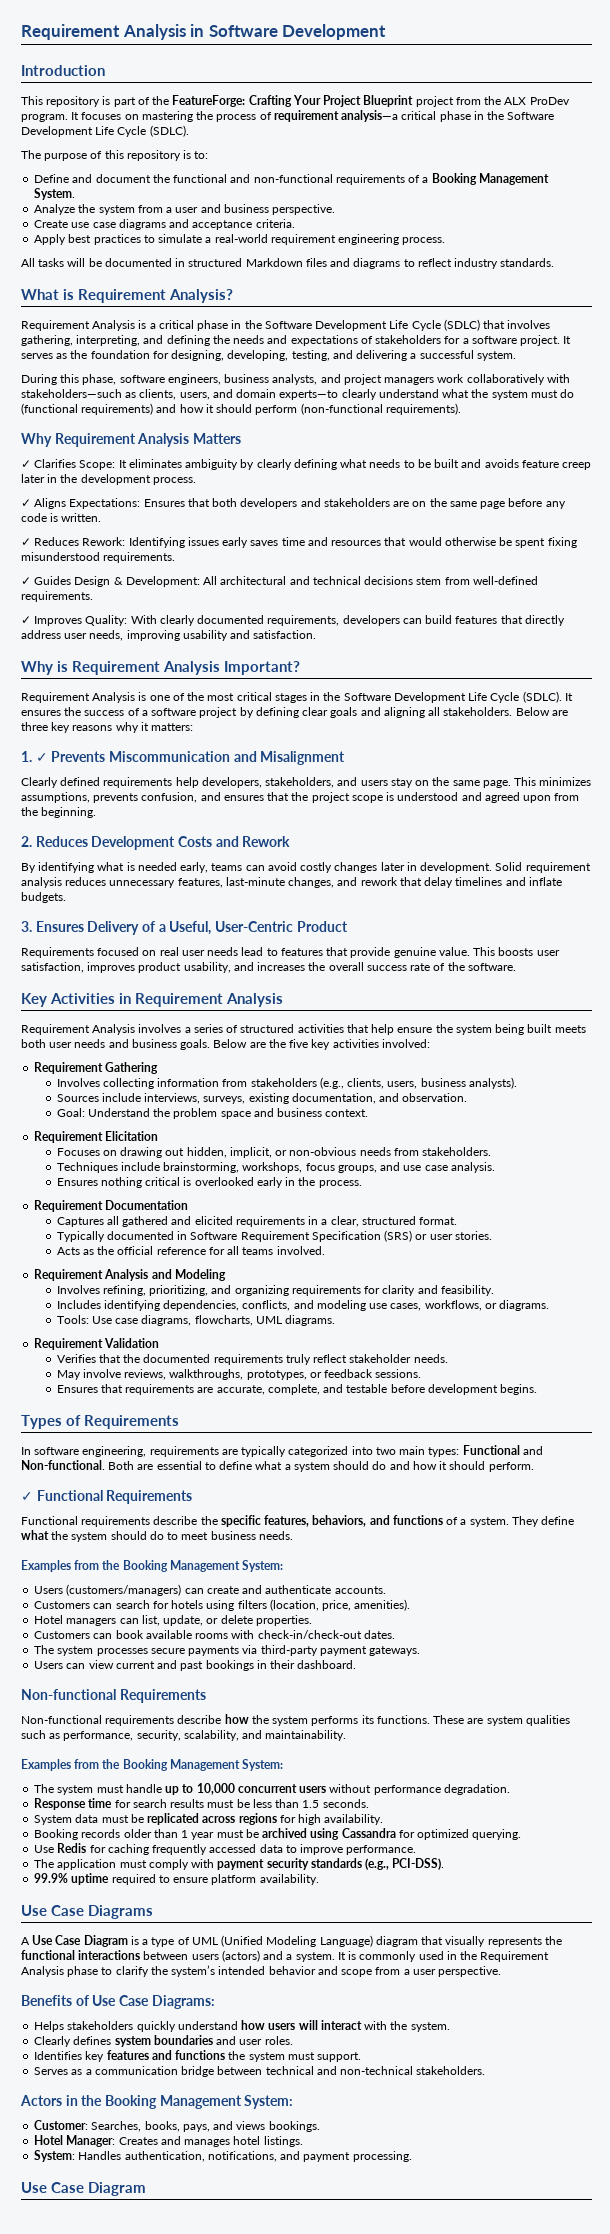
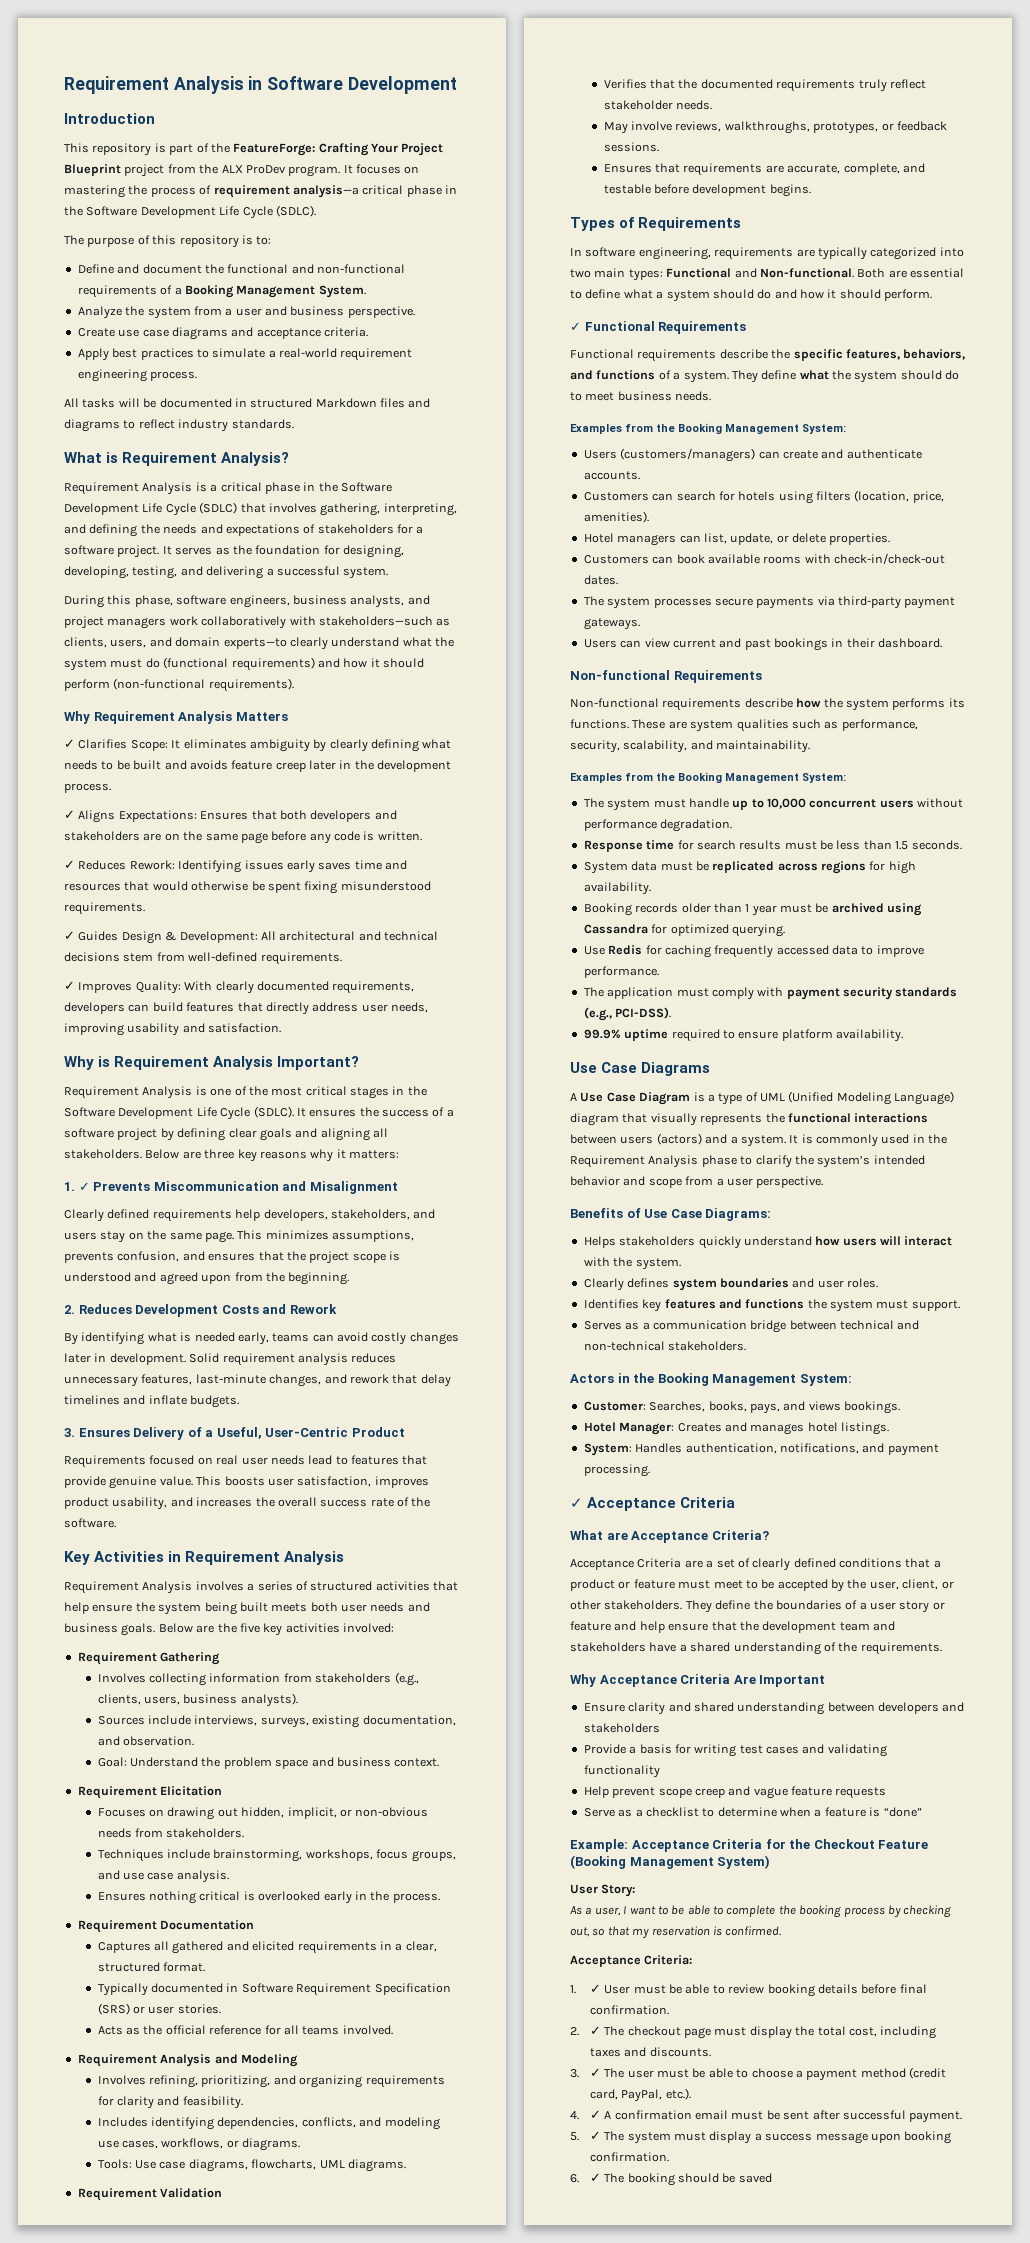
[21,2182,147,2196] Use Case Diagram -> [570,1497,736,1511] [570,1530,769,1543] [570,1558,941,1571] [570,1579,954,1592] [570,1600,945,1613] [570,1621,895,1633] [570,1642,942,1655] [570,1674,826,1687] [583,1702,965,1715] [583,1723,660,1733] [583,1744,887,1757] [583,1765,660,1778] [583,1786,887,1799] [583,1807,922,1817] [570,1839,929,1852] [570,1855,771,1869] [570,1884,636,1897] [570,1905,952,1918] [570,1926,782,1939] [570,1955,693,1967] [570,1984,927,1997] [589,2005,669,2015] [570,2026,937,2039] [589,2047,711,2057] [570,2067,947,2081] [589,2088,691,2102] [570,2110,963,2123] [570,2131,952,2144] [589,2152,669,2162] [570,2173,772,2186] ✓ Acceptance Criteria // What are Acceptance Criteria? // Acceptance Criteria are a set of clearly defined conditions that a product or feature must meet to be accepted by the user, client, or other stakeholders. They define the boundaries of a user story or feature and help ensure that the development team and stakeholders have a shared understanding of the requirements. // Why Acceptance Criteria Are Important // Ensure clarity and shared understanding between developers and stakeholders // Provide a basis for writing test cases and validating functionality // Help prevent scope creep and vague feature requests // Serve as a checklist to determine when a feature is “done” // Example: Acceptance Criteria for the Checkout Feature (Booking Management System) // User Story: // As a user, I want to be able to complete the booking process by checking out, so that my reservation is confirmed. // Acceptance Criteria: // 1. ✓ User must be able to review booking details before final confirmation. // 2. ✓ The checkout page must display the total cost, including taxes and discounts. // 3. ✓ The user must be able to choose a payment method (credit card, PayPal, etc.). // 4. ✓ A confirmation email must be sent after successful payment. // 5. ✓ The system must display a success message upon booking confirmation. // 6. ✓ The booking should be saved

